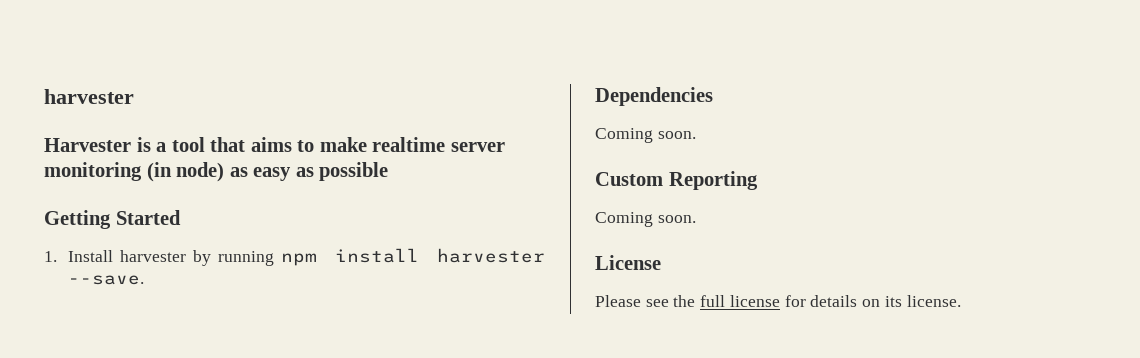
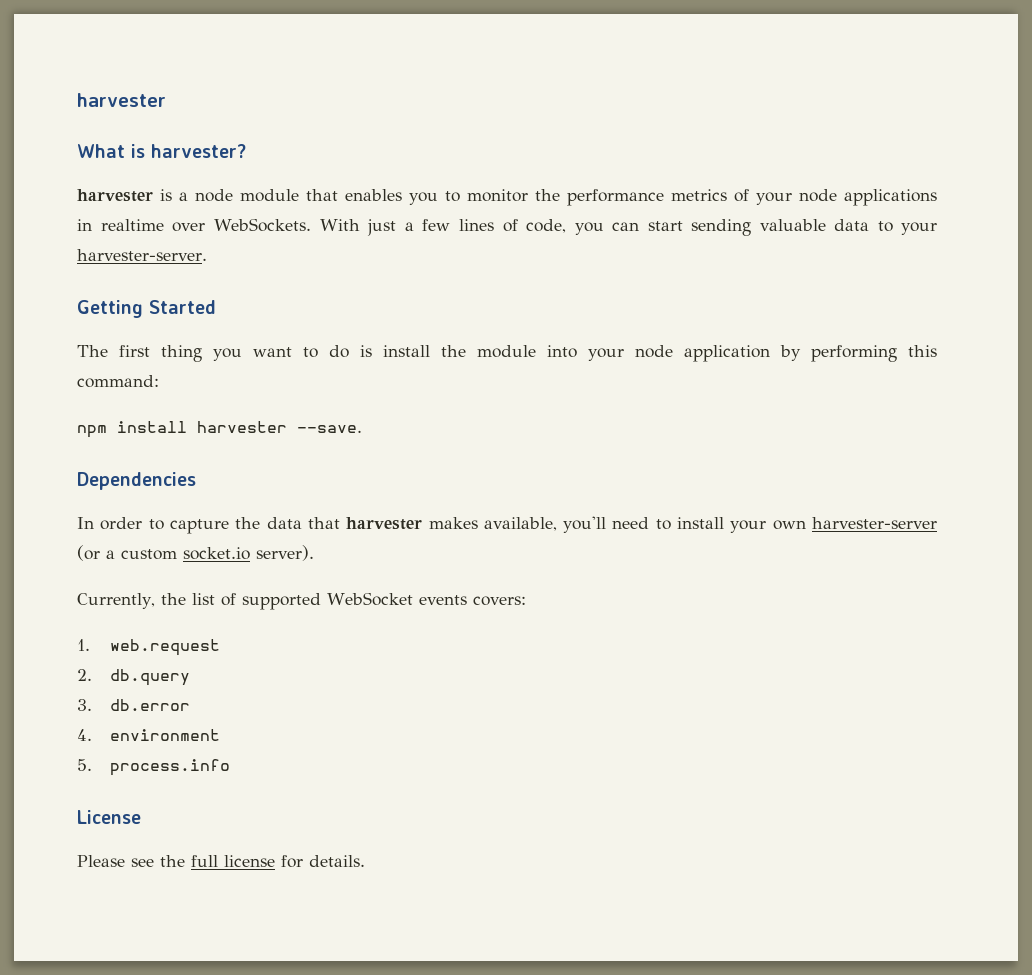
[44,137,505,152] [44,162,389,182] [44,210,181,229] [44,250,275,266] Harvester is a tool that aims to make realtime server monitoring (in node) as easy as possible // Getting Started // 1. Install harvester by running -> [77,144,246,158] [77,189,937,206] [77,218,937,236] [77,249,207,261] [77,300,216,318] [77,345,937,362] [77,375,159,388] What is harvester? // harvester is a node module that enables you to monitor the performance metrics of your node applications in realtime over WebSockets. With just a few lines of code, you can start sending valuable data to your harvester-server. // Getting Started // The first thing you want to do is install the module into your node application by performing this command: //
[595,128,696,143] [595,171,758,190] [595,212,696,227] Coming soon. // Custom Reporting // Coming soon. -> [77,516,937,534] [77,545,314,561] [77,592,526,610] [77,639,220,656] [77,669,190,686] [77,699,190,711] [77,729,220,741] [77,759,230,776] In order to capture the data that harvester makes available, you'll need to install your own harvester-server (or a custom socket.io server). // Currently, the list of supported WebSocket events covers: // 1. web.request // 2. db.query // 3. db.error // 4. environment // 5. process.info
[810,295,961,307] details on its license. -> [309,855,365,867] details.

